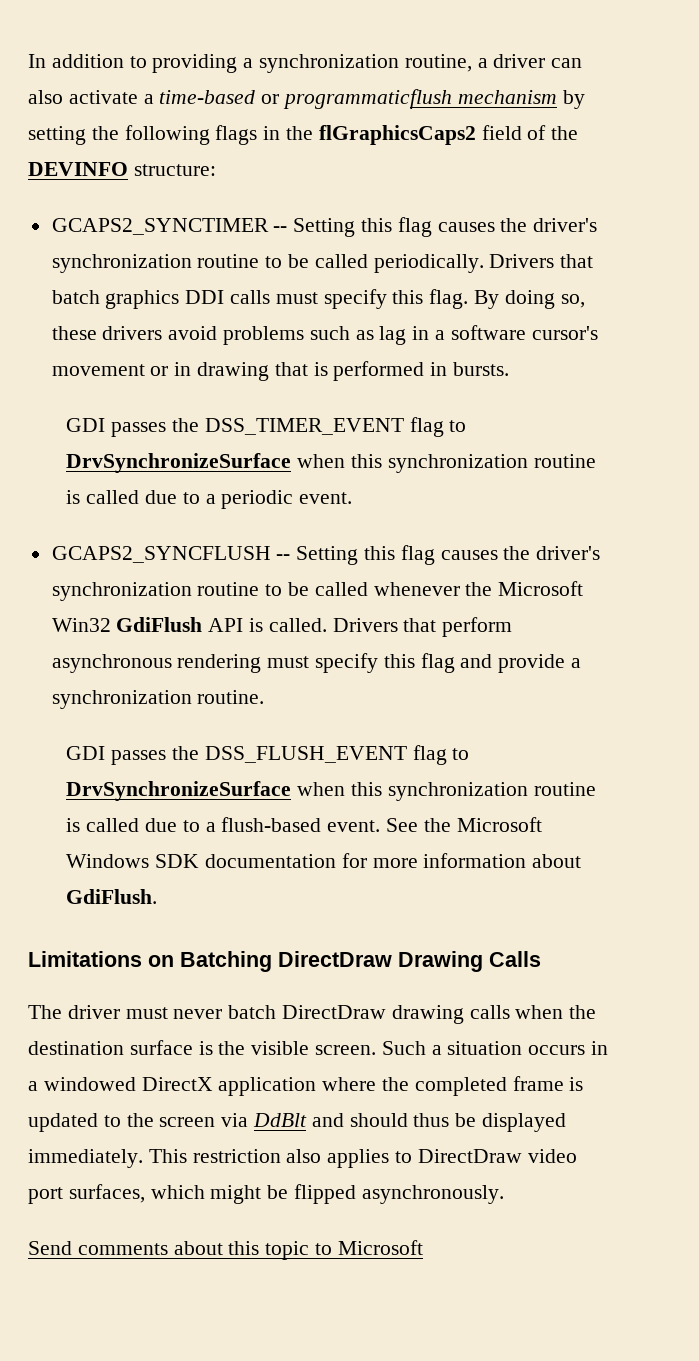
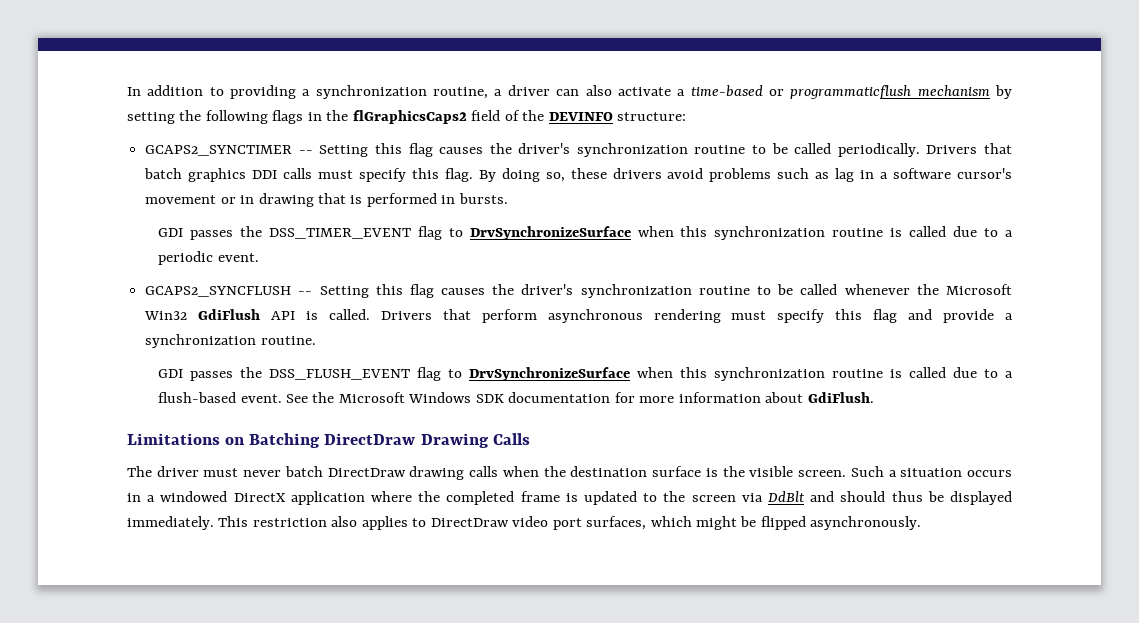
[28,1240,423,1260] // Send comments about this topic to Microsoft -> (922, 523) none

